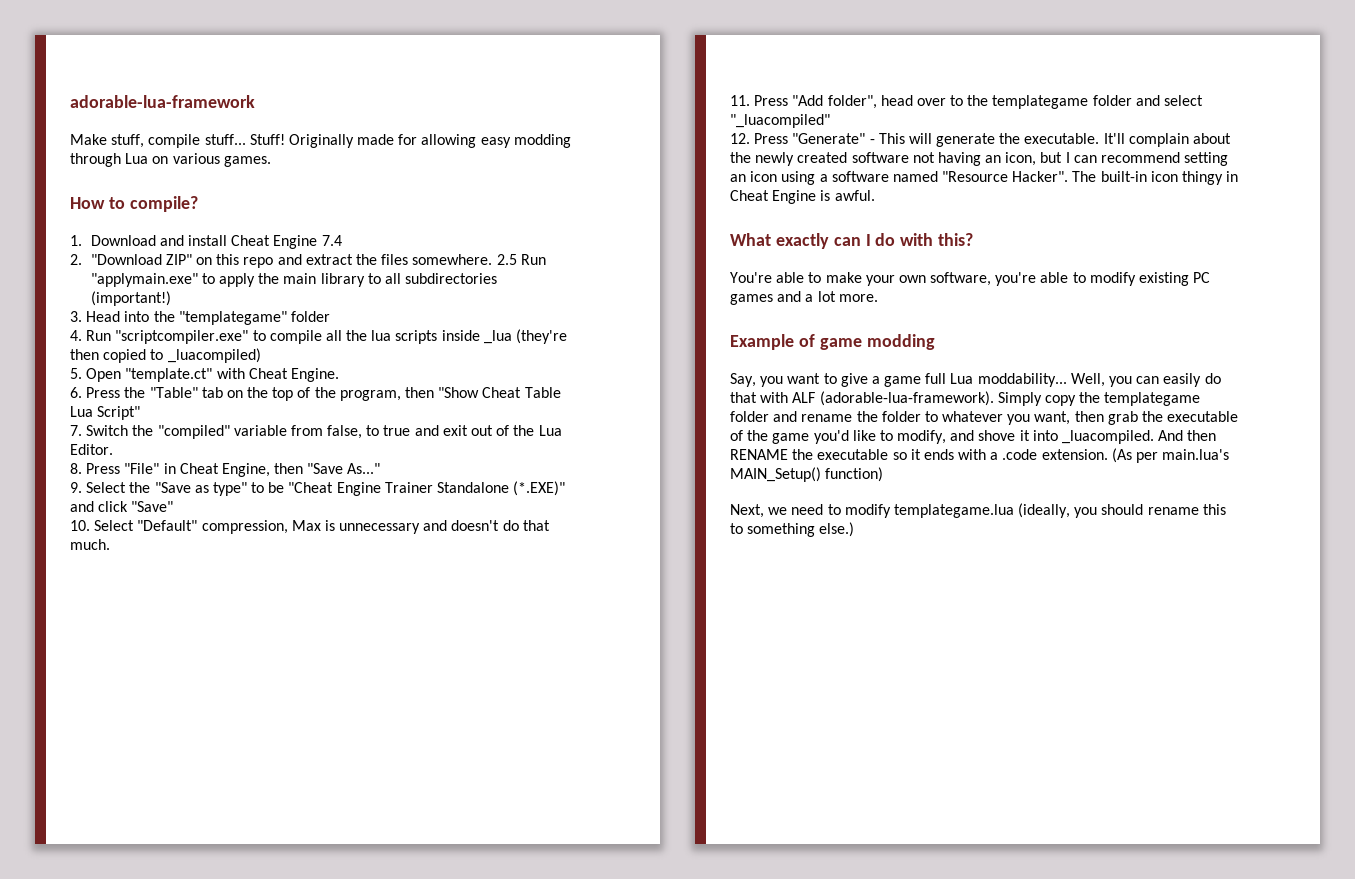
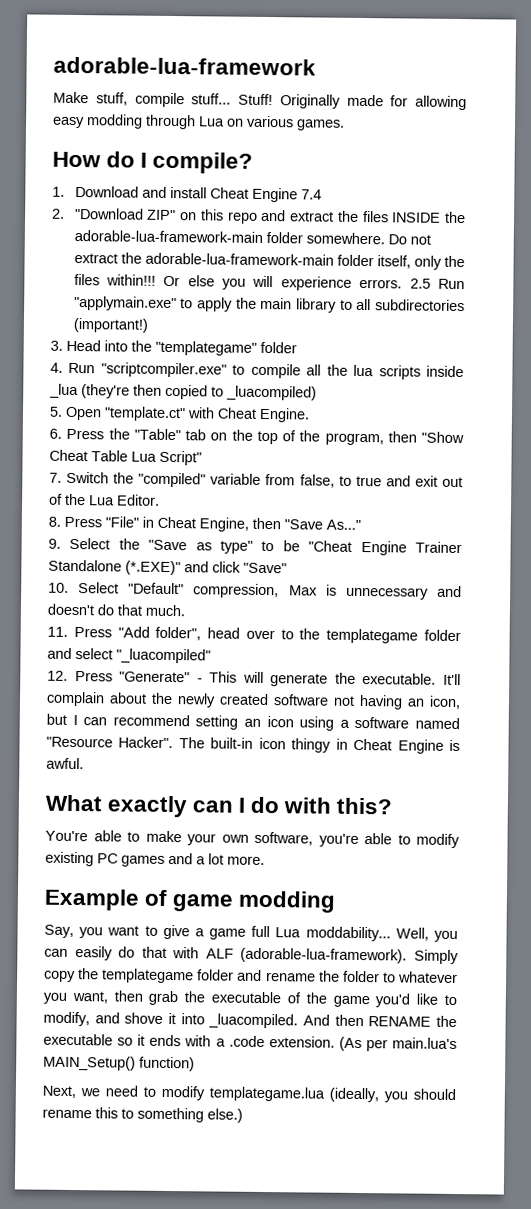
[108,197,125,209] to -> [106,151,148,168] do I
[412,254,493,265] somewhere. -> [392,211,466,224] [73,229,431,245] [73,252,465,270] [73,273,403,291] INSIDE the adorable-lua-framework-main folder somewhere. Do not extract the adorable-lua-framework-main folder itself, only the files within!!! Or else you will experience errors.

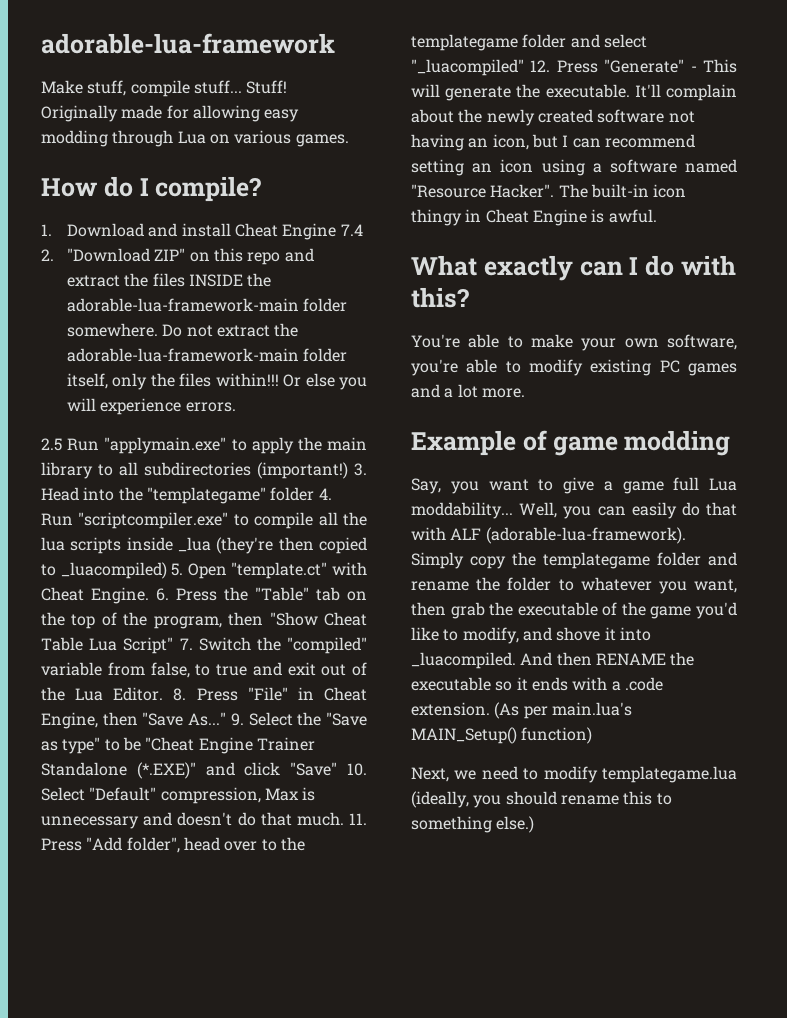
(403, 283) none -> (236, 407) //
(148, 325) // -> (348, 470) none
(297, 347) // -> (315, 494) none
(317, 393) // -> (167, 570) none
(310, 415) // -> (149, 595) none
(202, 458) // -> (174, 645) none
(160, 500) // -> (164, 694) none
(361, 524) // -> (227, 719) none
(287, 568) // -> (338, 769) none
(185, 610) // -> (344, 819) none
(211, 656) // -> (524, 67) none

